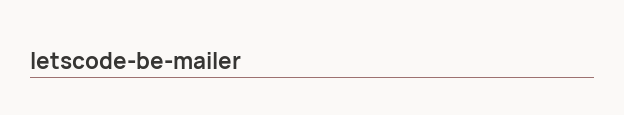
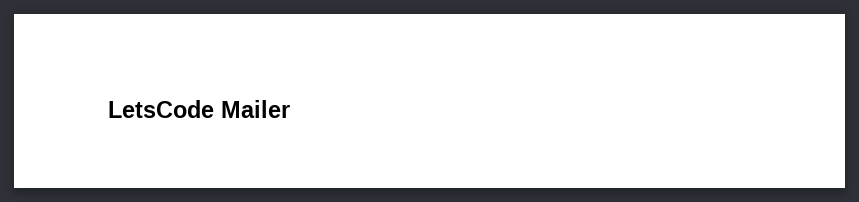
[30,52,241,69] letscode-be-mailer -> [108,100,290,118] LetsCode Mailer

